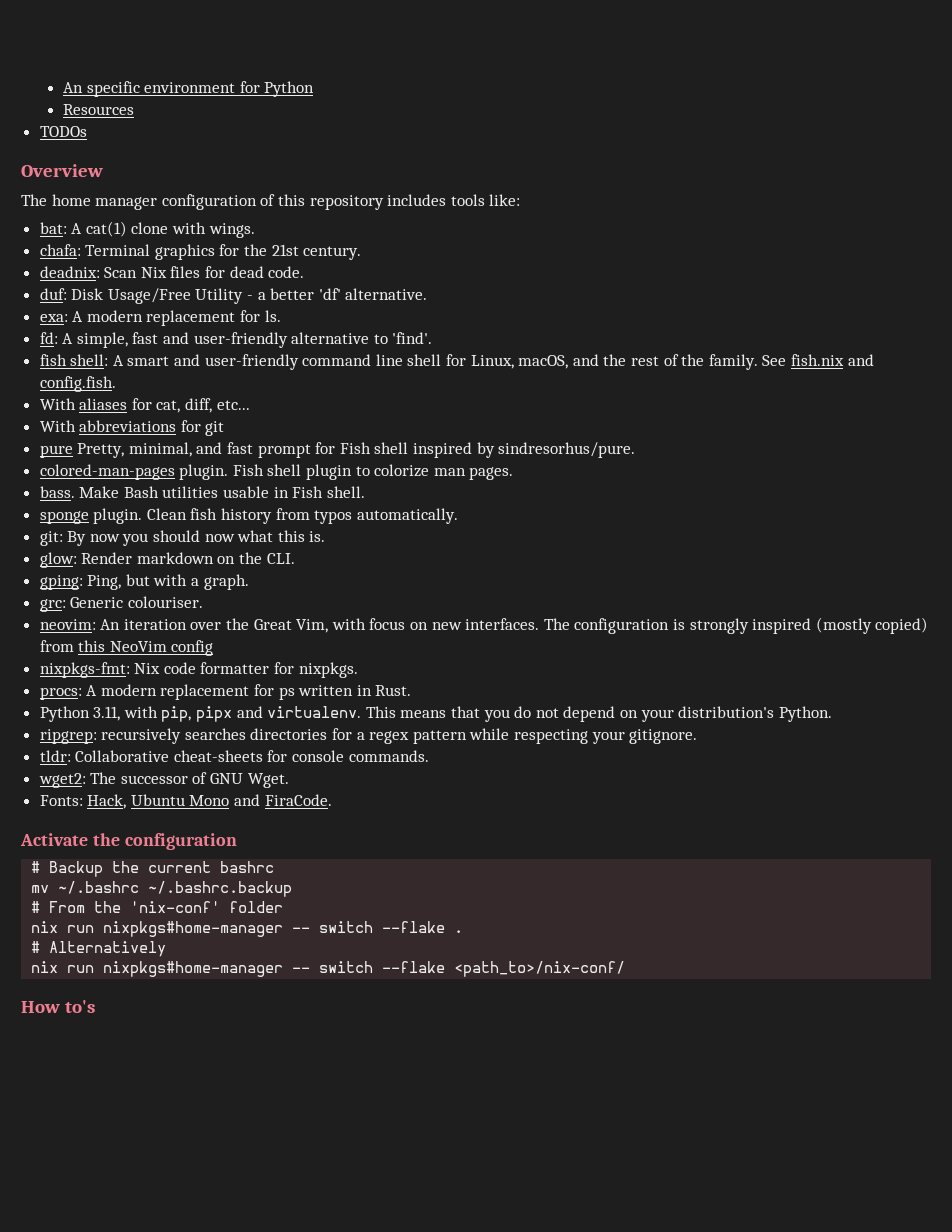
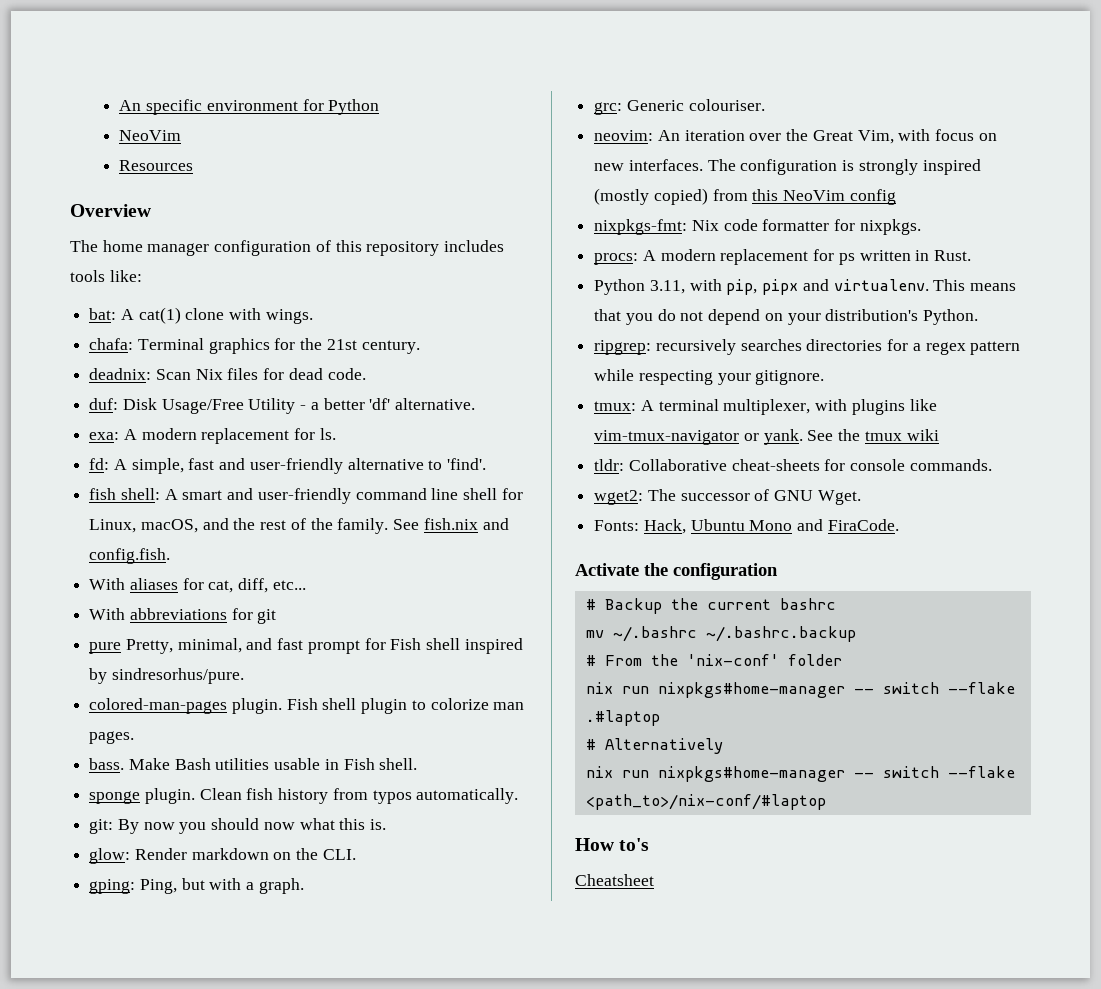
(315, 89) none -> [119,130,182,141] // NeoVim
[39,126,87,137] // TODOs -> (194, 165) none
(698, 736) none -> [594,399,937,415] [594,429,939,445] // tmux: A terminal multiplexer, with plugins like vim-tmux-navigator or yank. See the tmux wiki
[454,930,464,933] . -> [585,710,660,726] .#laptop
[454,961,626,977] <path_to>/nix-conf/ -> [585,794,826,810] <path_to>/nix-conf/#laptop
(95, 1006) none -> [575,874,654,886] // Cheatsheet

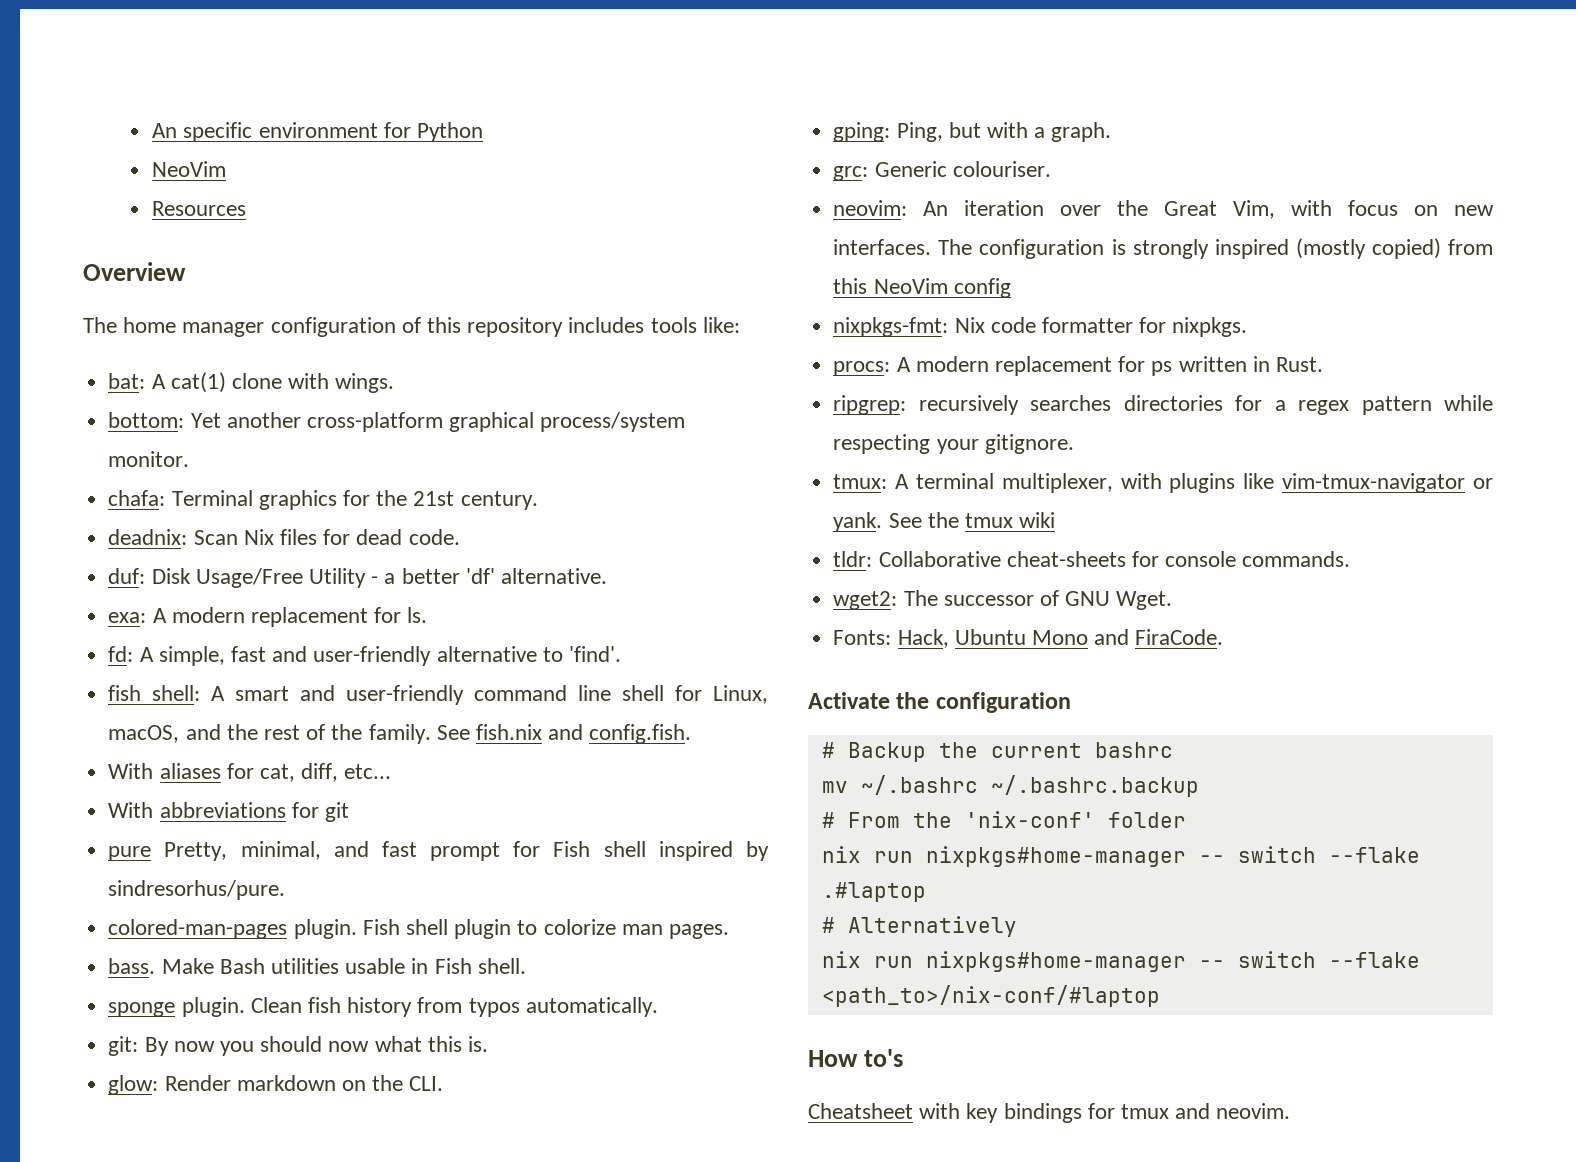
(313, 316) none -> [108,412,686,432] [108,451,190,467] // bottom: Yet another cross-platform graphical process/system monitor.
[594,279,1017,295] [594,309,979,325] // Python 3.11, with pip, pipx and virtualenv. This means that you do not depend on your distribution's Python. -> (1323, 364) none
(654, 880) none -> [919,1103,1291,1123] with key bindings for tmux and neovim.

